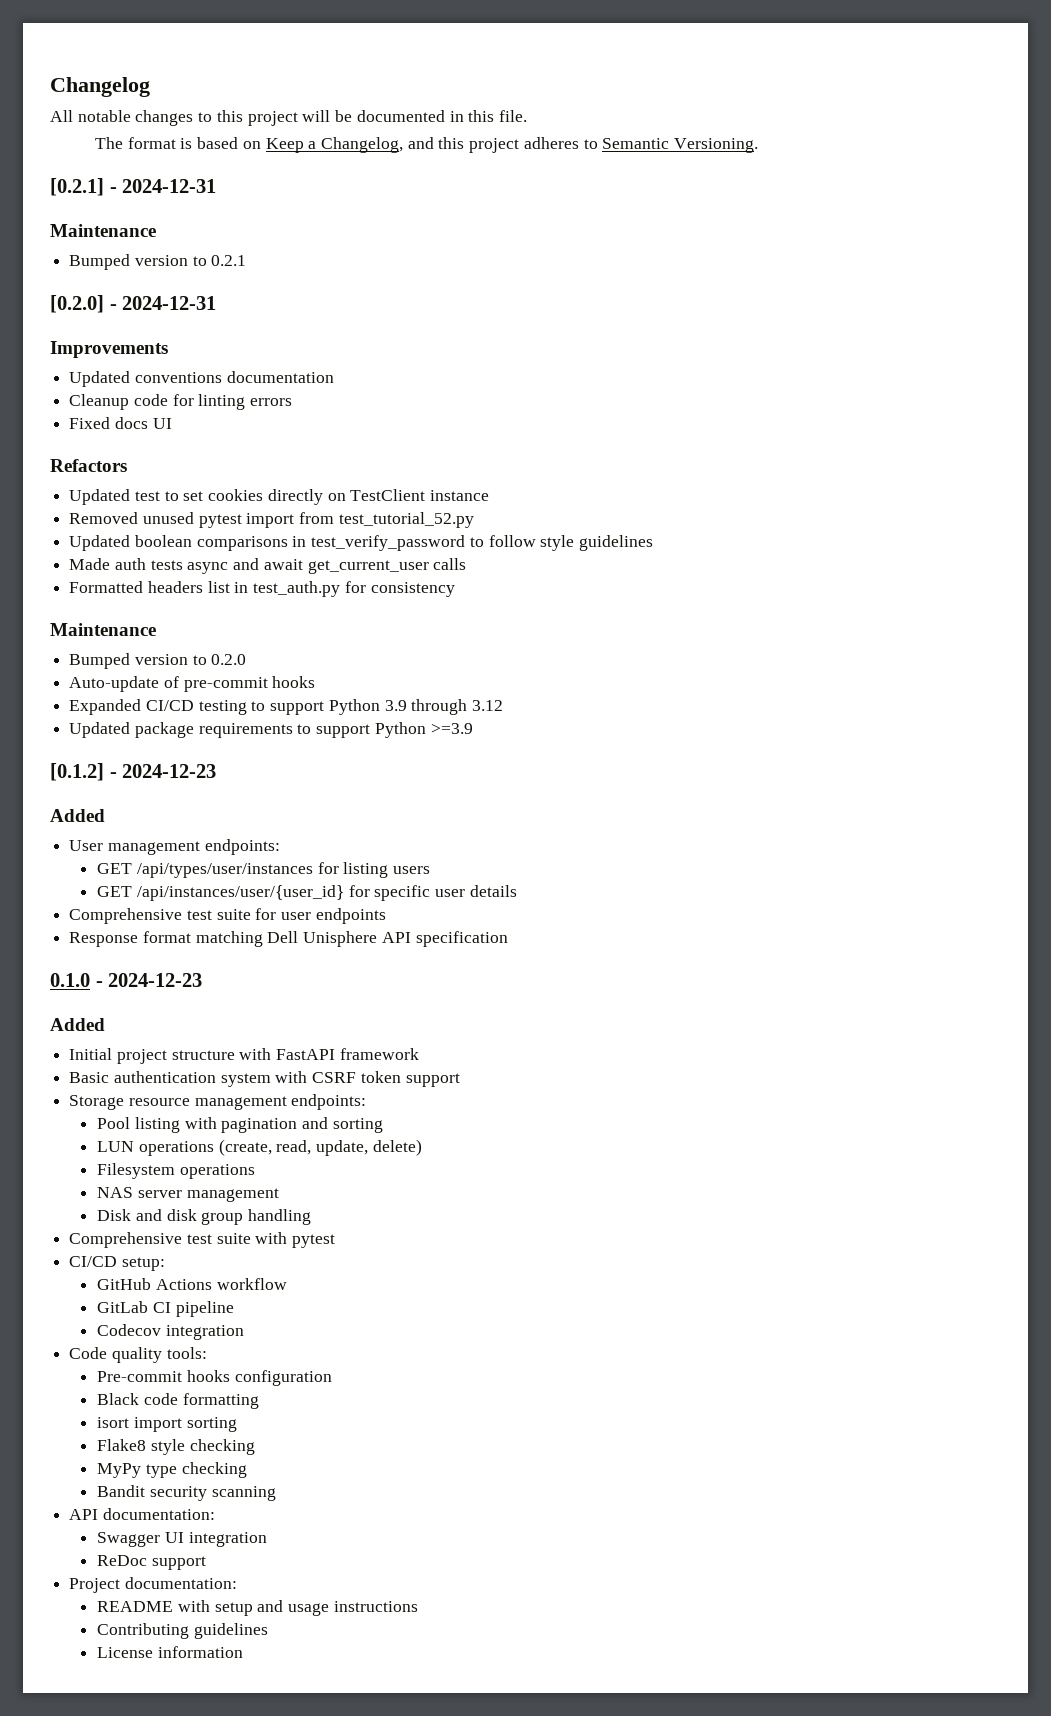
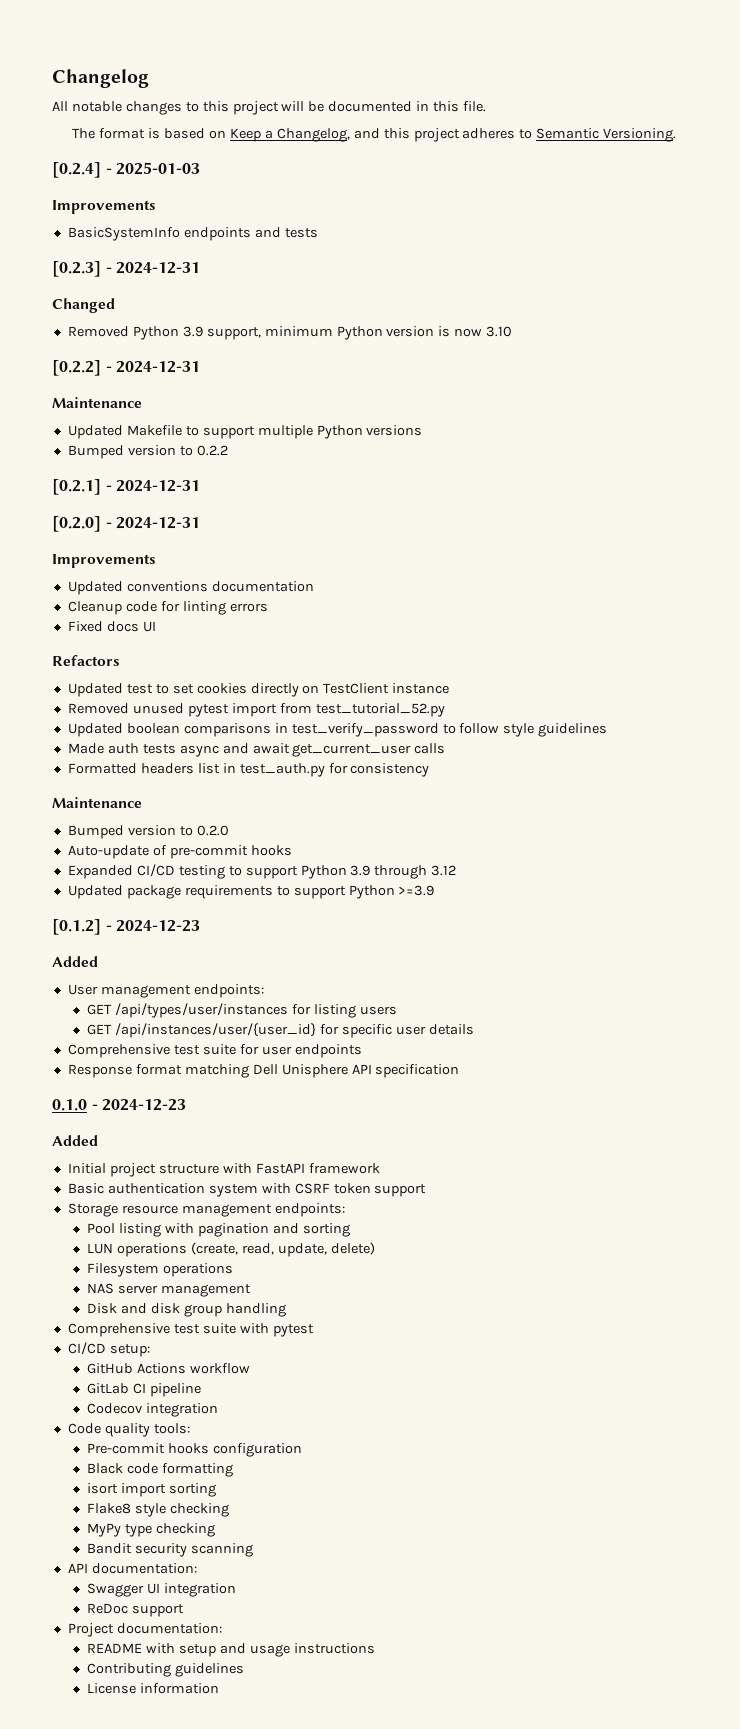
[50,178,217,196] [50,224,156,237] [69,254,247,270] [0.2.1] - 2024-12-31 // Maintenance // Bumped version to 0.2.1 -> [52,162,201,178] [52,200,156,214] [67,227,318,241] [52,261,201,277] [52,298,115,313] [67,326,513,340] [52,360,201,376] [52,397,142,408] [67,425,423,439] [67,445,228,459] [52,479,201,495] [0.2.4] - 2025-01-03 // Improvements // BasicSystemInfo endpoints and tests // [0.2.3] - 2024-12-31 // Changed // Removed Python 3.9 support, minimum Python version is now 3.10 // [0.2.2] - 2024-12-31 // Maintenance // Updated Makefile to support multiple Python versions // Bumped version to 0.2.2 // [0.2.1] - 2024-12-31

